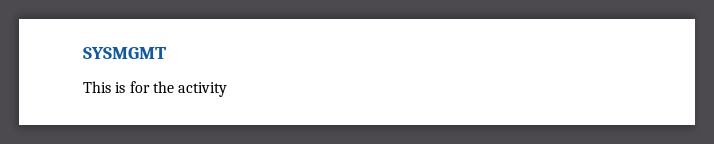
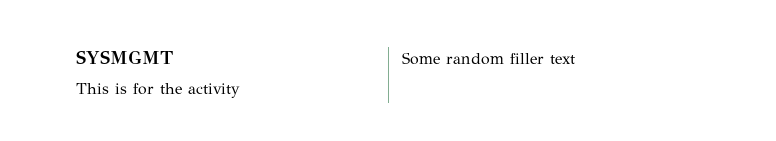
(228, 89) none -> [402,52,575,65] // Some random filler text

